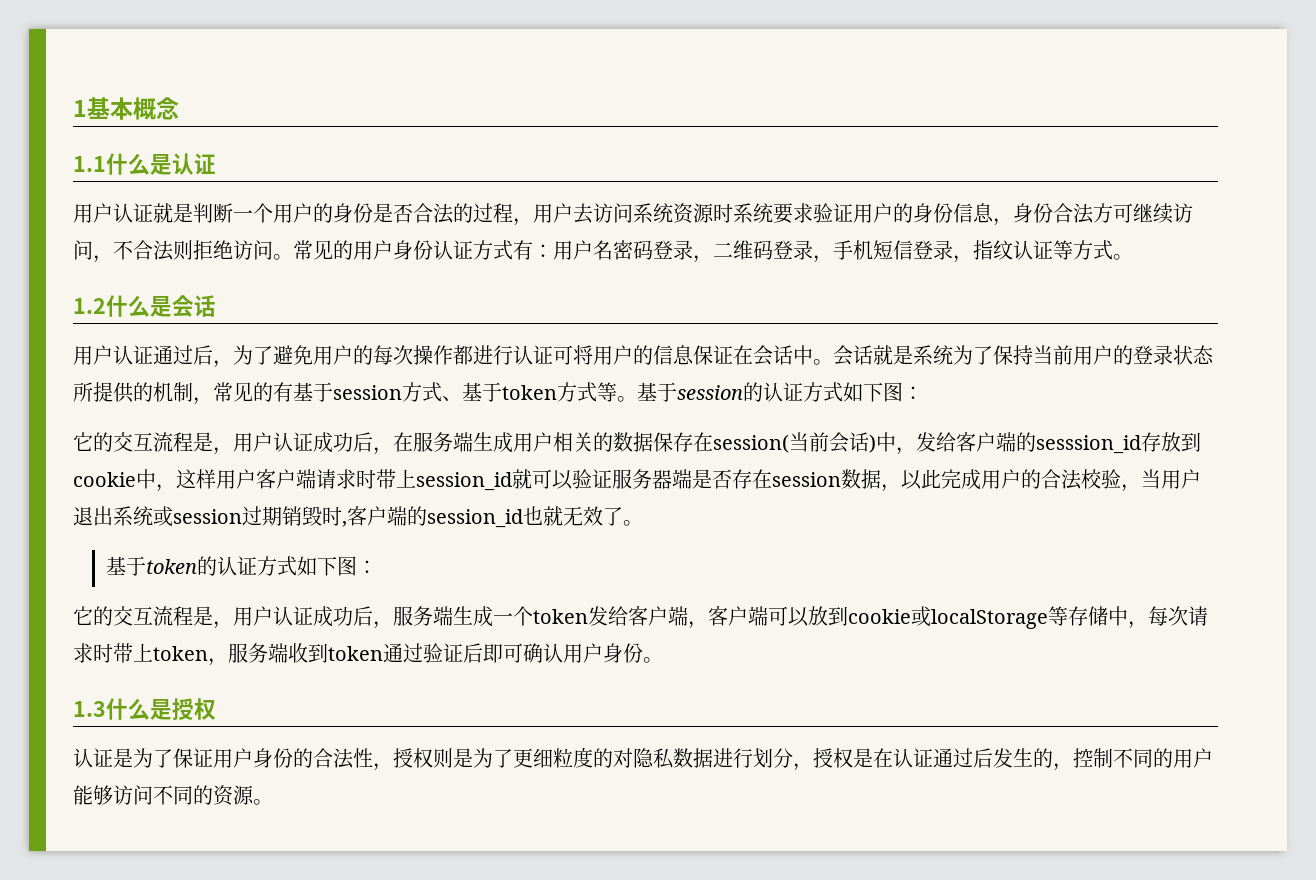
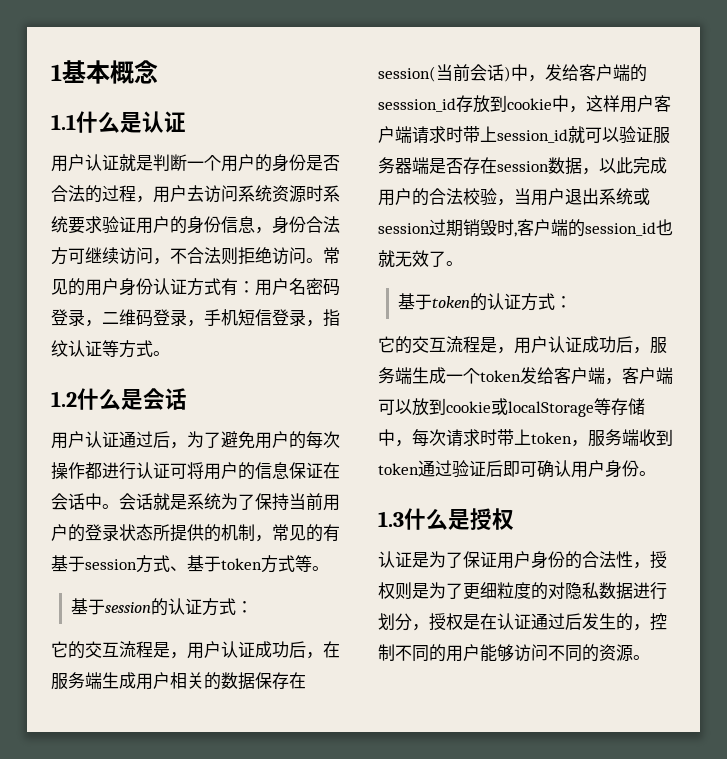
(637, 399) none -> (329, 568) //
[843,382,903,402] 如下图 -> (236, 606) none
[296,556,357,576] 如下图 -> (555, 301) none

